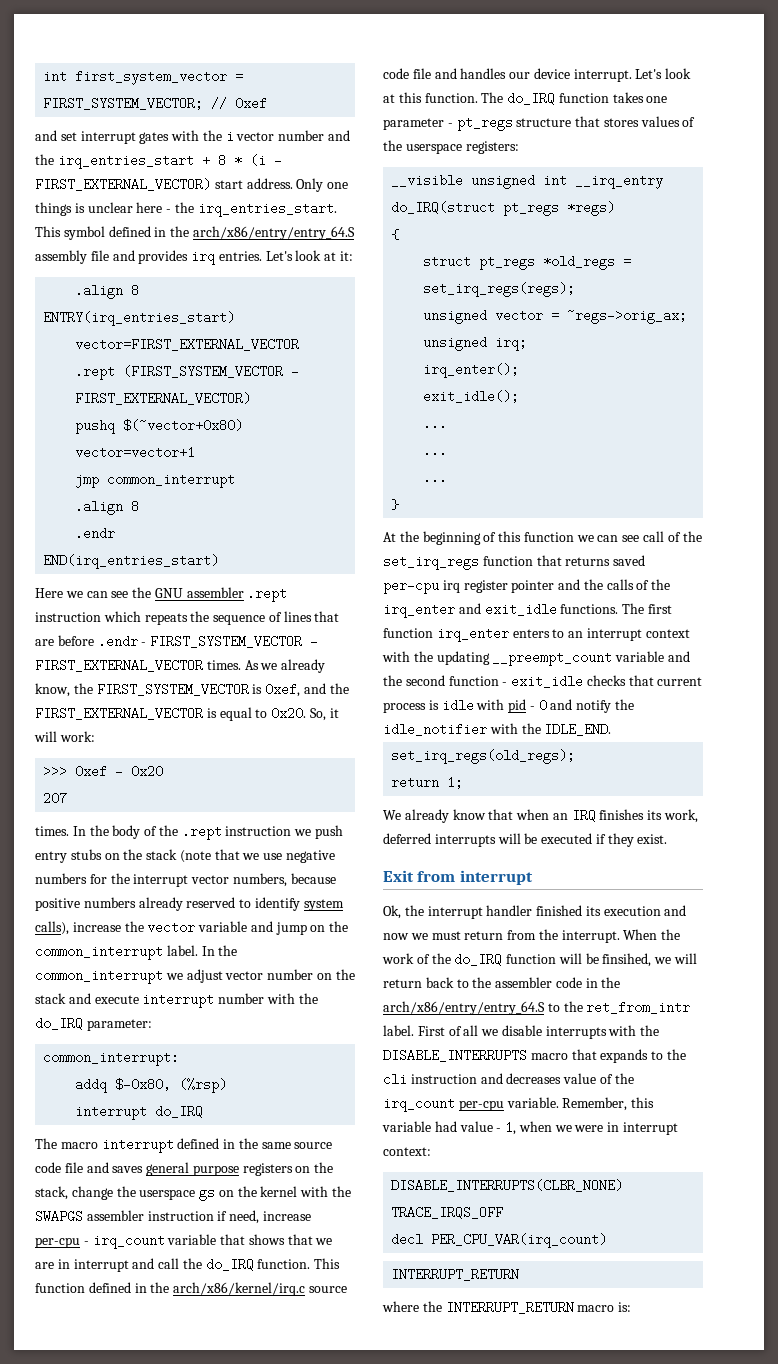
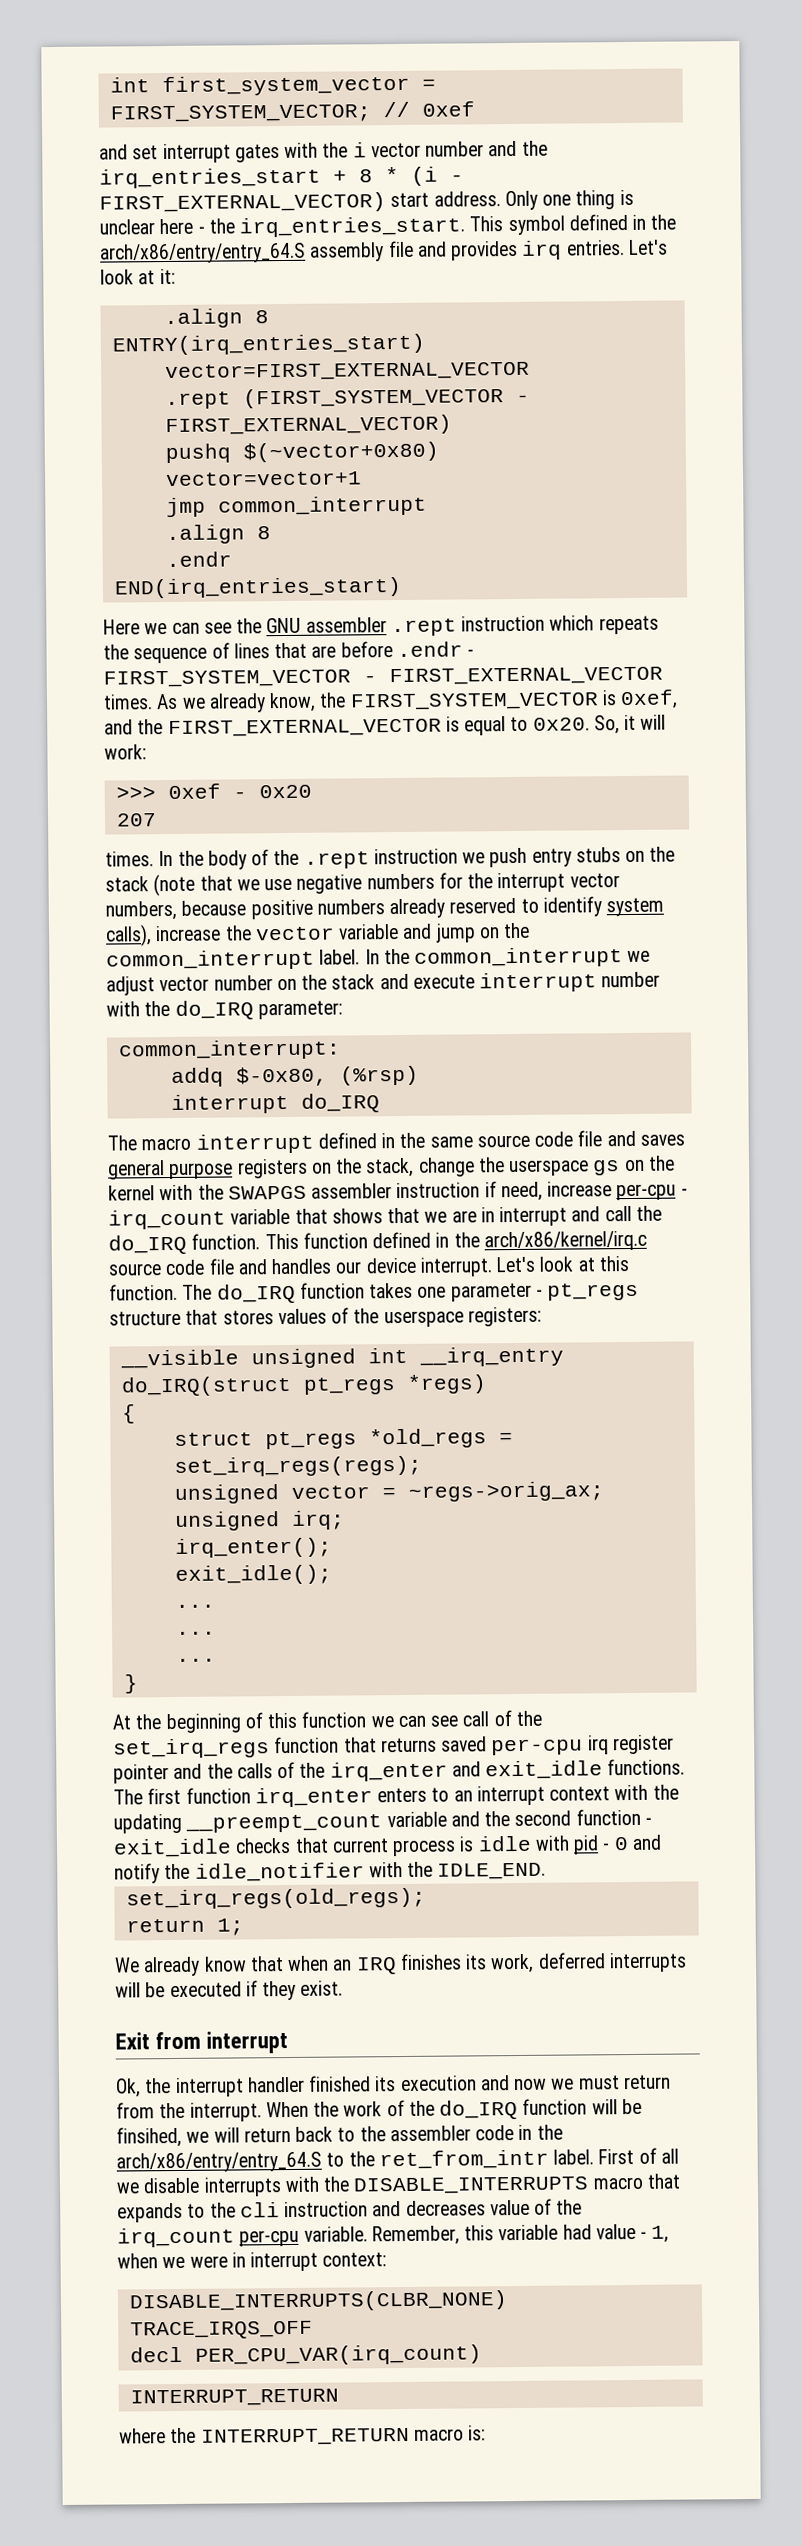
[35,202,72,216] things -> [575,190,616,210] thing

